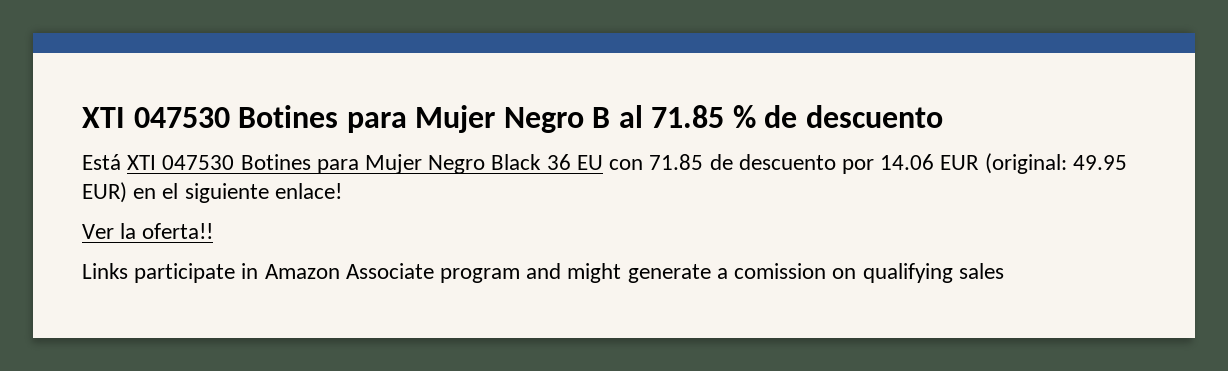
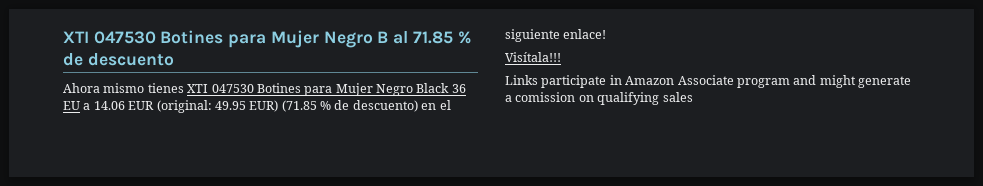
[82,154,121,170] Está -> [63,83,184,93] Ahora mismo tienes
[609,154,874,174] con 71.85 de descuento por -> [83,103,91,110] a
(127, 192) none -> [281,100,418,112] (71.85 % de descuento)
[82,223,214,239] Ver la oferta!! -> [505,52,561,62] Visítala!!!

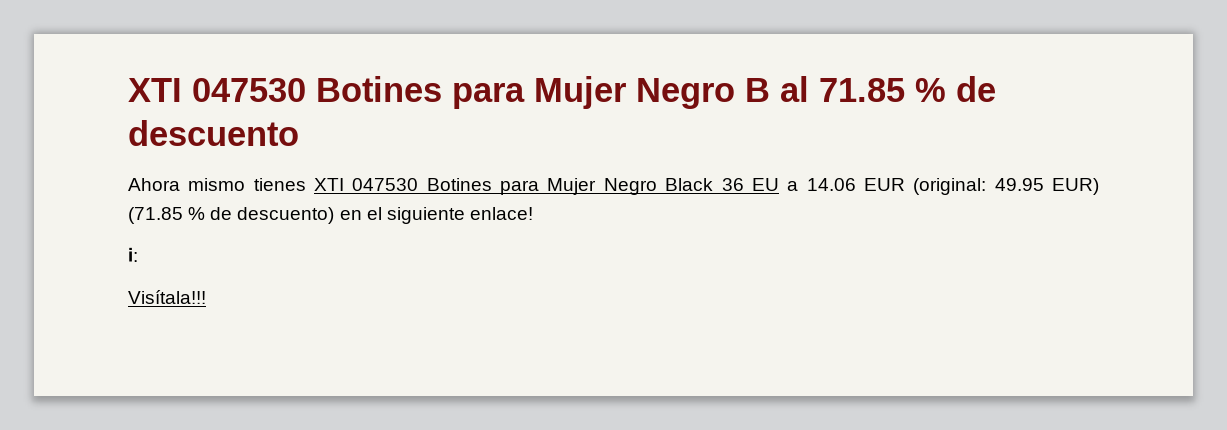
(607, 34) none -> [128,247,138,262] // ℹ:
[505,75,911,88] [505,92,693,105] // Links participate in Amazon Associate program and might generate a comission on qualifying sales -> (206, 297) none

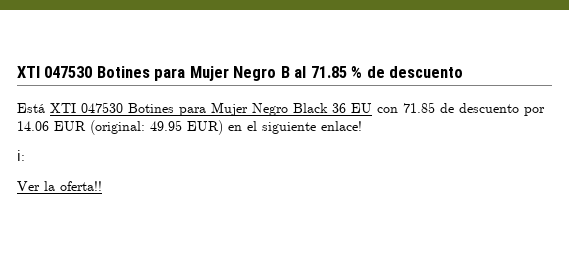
[128,178,306,191] Ahora mismo tienes -> [17,103,45,113] Está
[787,181,799,191] a -> [377,102,545,116] con 71.85 de descuento por
[128,207,335,224] (71.85 % de descuento) -> (223, 127) none
[128,290,206,304] Visítala!!! -> [17,181,102,191] Ver la oferta!!

